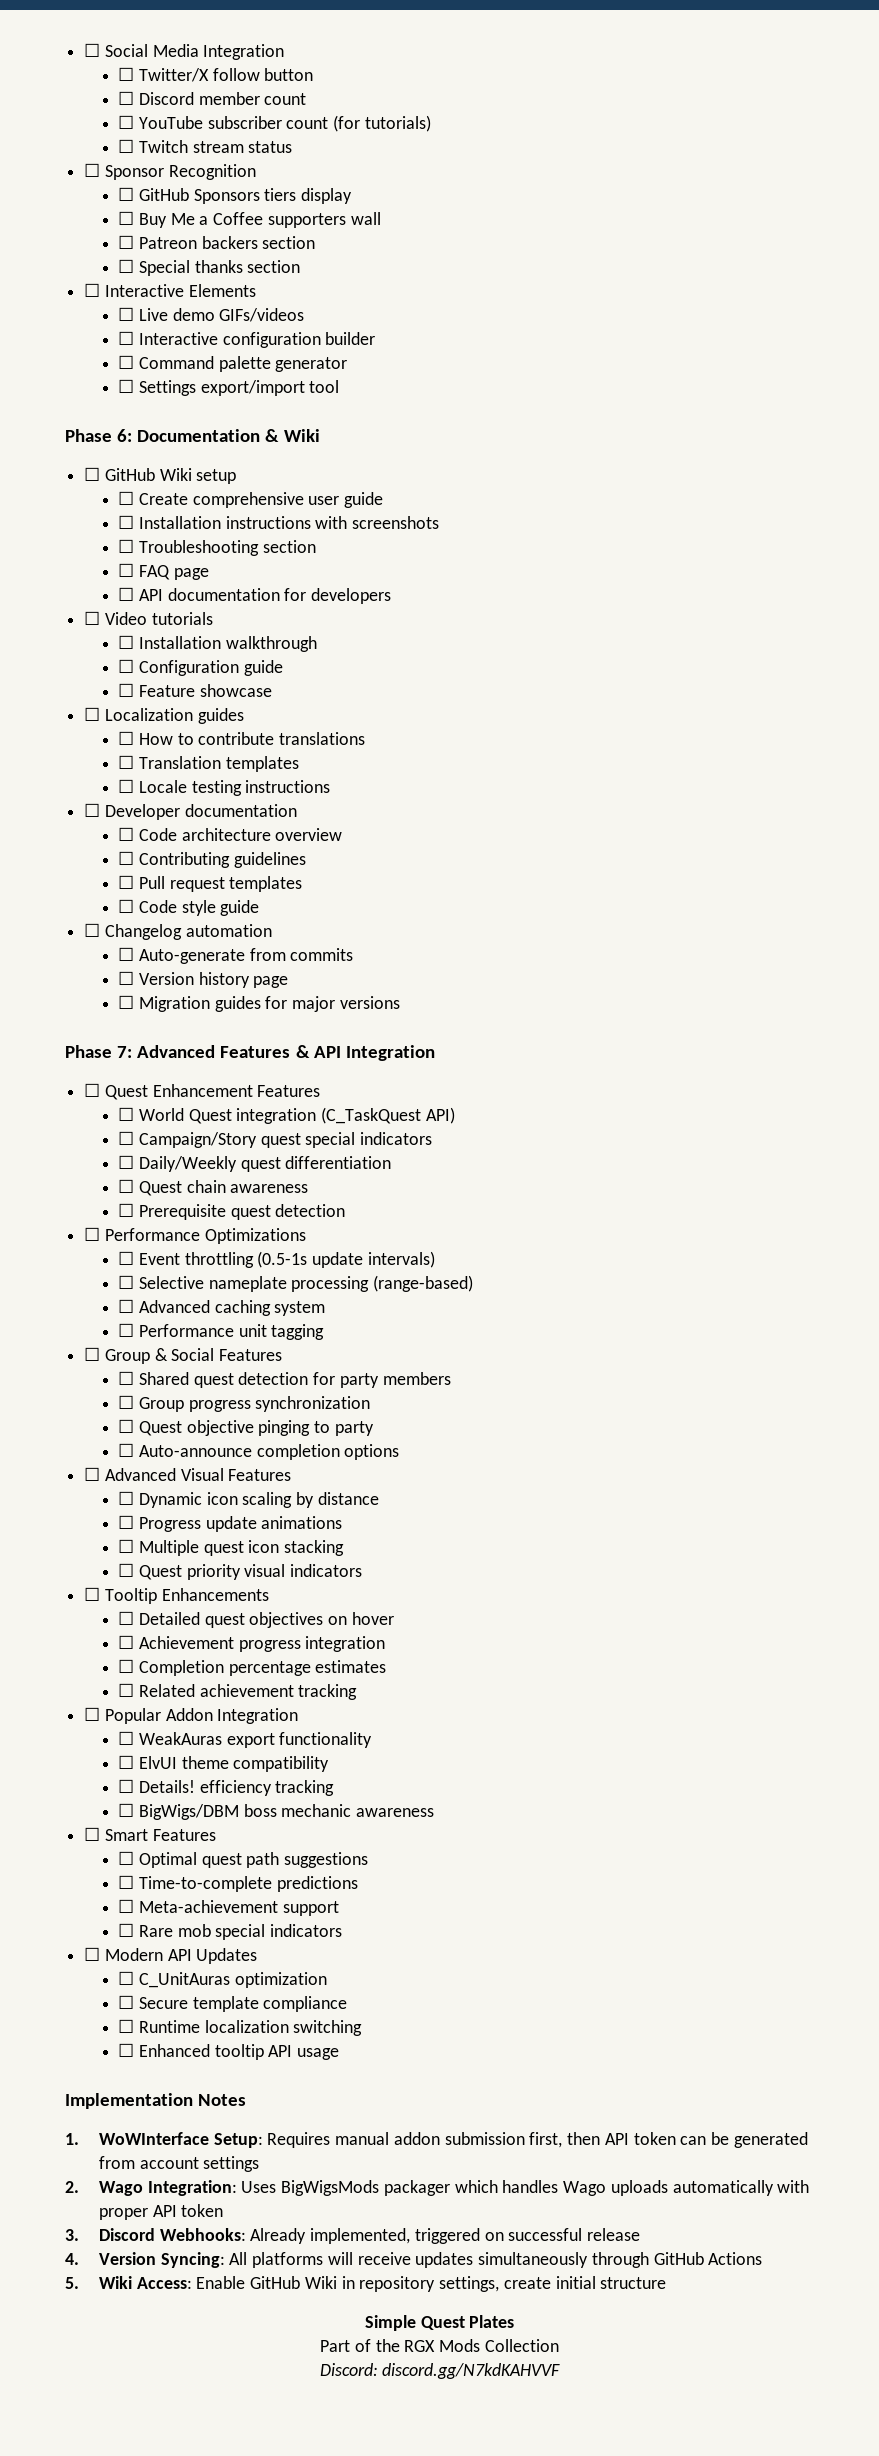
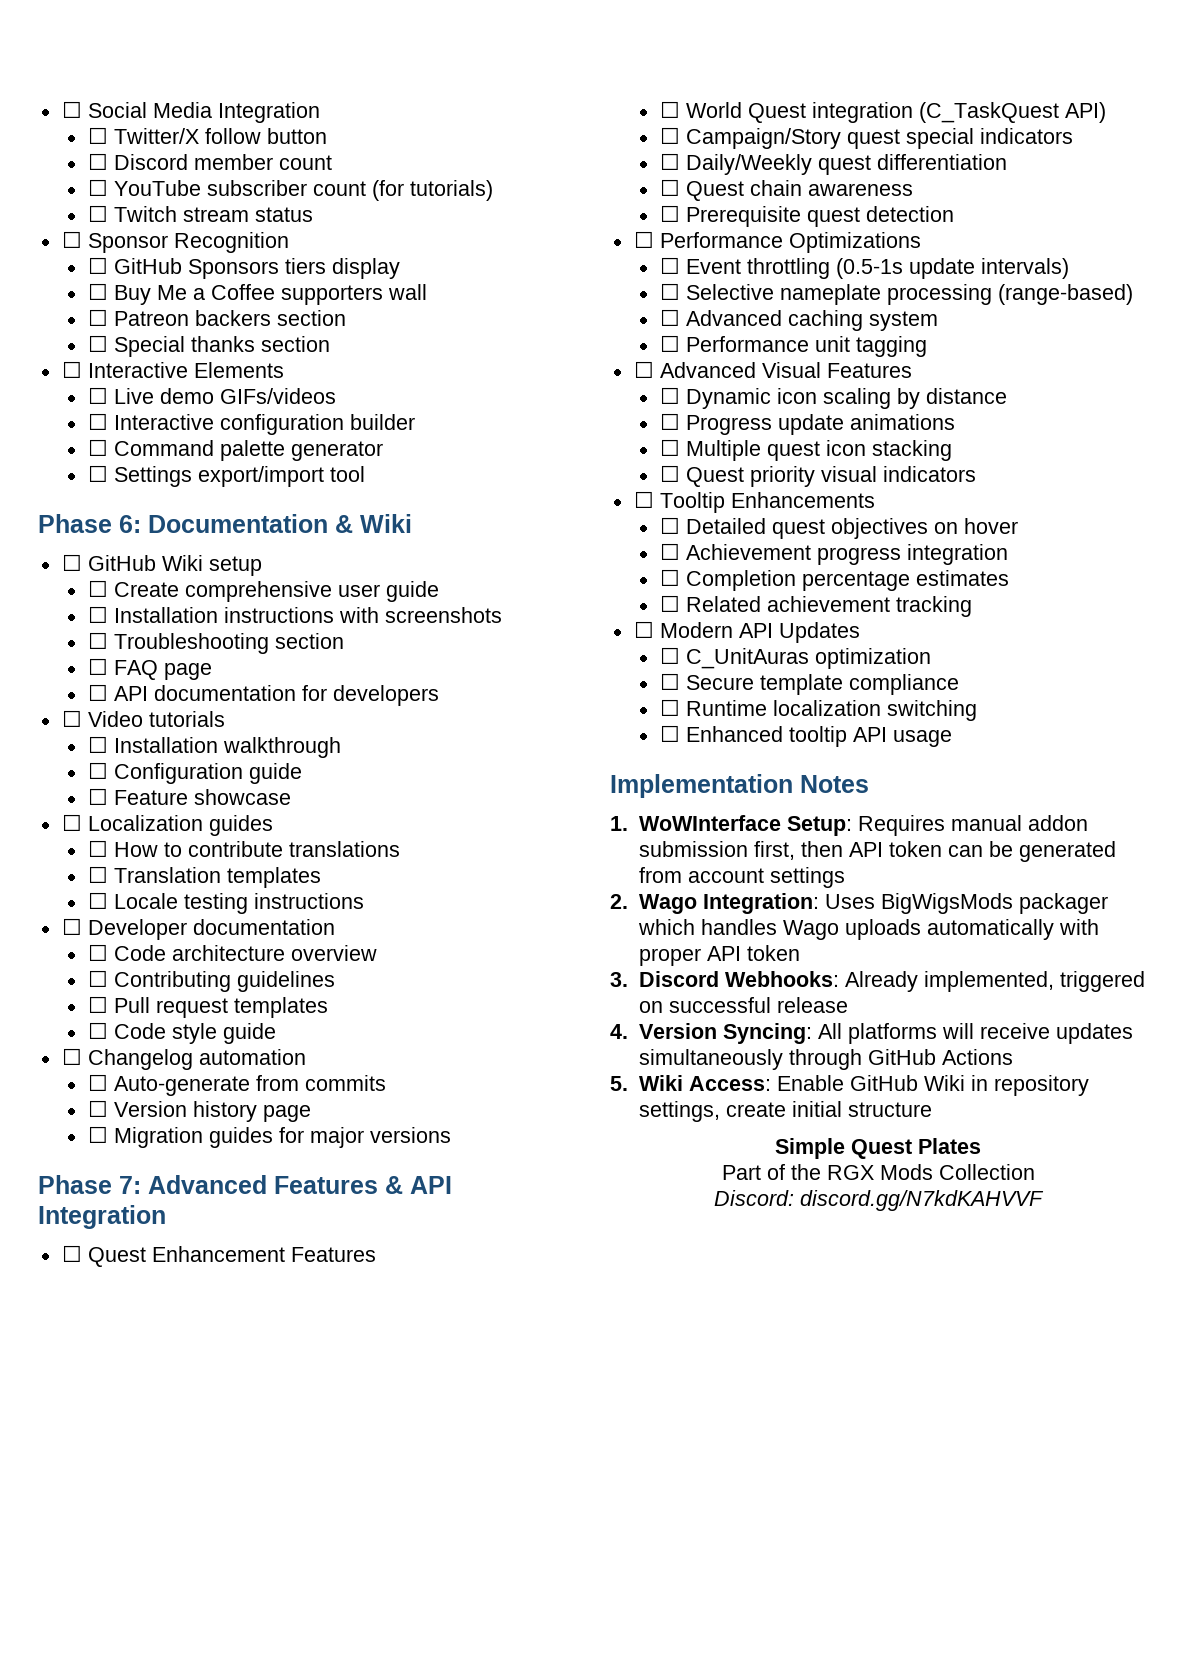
[84,1347,283,1364] [118,1371,451,1388] [118,1395,371,1412] [118,1419,374,1436] [118,1443,400,1460] // ☐ Group & Social Features // ☐ Shared quest detection for party members // ☐ Group progress synchronization // ☐ Quest objective pinging to party // ☐ Auto-announce completion options -> (927, 346) none
[84,1707,299,1724] [118,1731,373,1748] [118,1755,330,1772] [118,1779,335,1796] [118,1803,435,1820] [84,1827,216,1841] [118,1851,369,1868] [118,1875,358,1892] [118,1899,339,1916] [118,1923,343,1940] // ☐ Popular Addon Integration // ☐ WeakAuras export functionality // ☐ ElvUI theme compatibility // ☐ Details! efficiency tracking // ☐ BigWigs/DBM boss mechanic awareness // ☐ Smart Features // ☐ Optimal quest path suggestions // ☐ Time-to-complete predictions // ☐ Meta-achievement support // ☐ Rare mob special indicators -> (972, 606) none

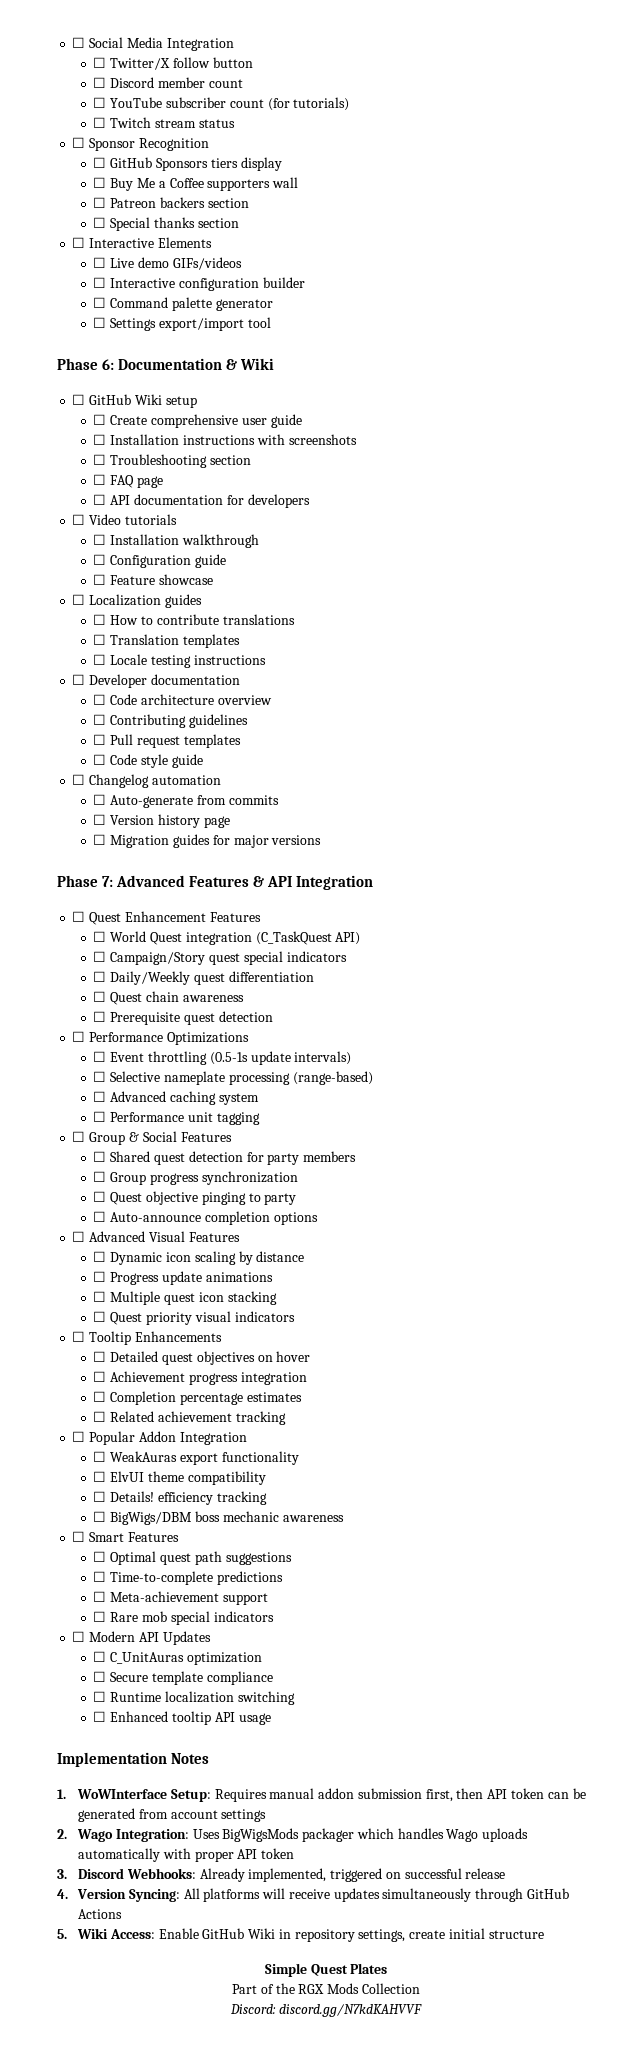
(927, 346) none -> [72,1131,232,1145] [93,1151,357,1165] [93,1171,298,1185] [93,1191,297,1205] [93,1211,318,1225] // ☐ Group & Social Features // ☐ Shared quest detection for party members // ☐ Group progress synchronization // ☐ Quest objective pinging to party // ☐ Auto-announce completion options
(972, 606) none -> [72,1431,247,1445] [93,1451,299,1465] [93,1471,266,1485] [93,1491,267,1505] [93,1511,344,1525] [72,1531,179,1542] [93,1551,292,1565] [93,1571,283,1585] [93,1591,268,1605] [93,1611,274,1625] // ☐ Popular Addon Integration // ☐ WeakAuras export functionality // ☐ ElvUI theme compatibility // ☐ Details! efficiency tracking // ☐ BigWigs/DBM boss mechanic awareness // ☐ Smart Features // ☐ Optimal quest path suggestions // ☐ Time-to-complete predictions // ☐ Meta-achievement support // ☐ Rare mob special indicators

